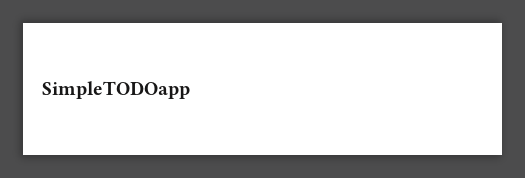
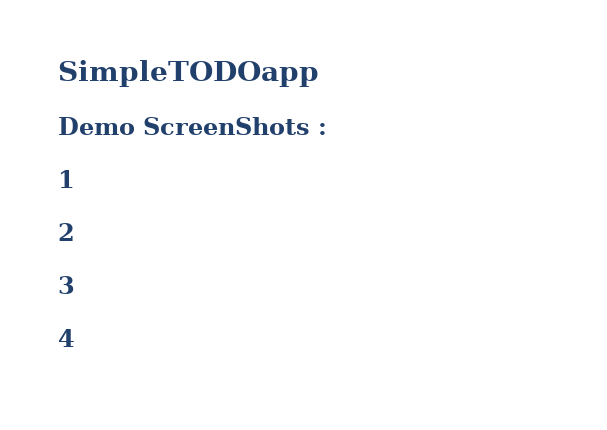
(190, 90) none -> [58,117,327,135] [58,170,75,188] [58,223,75,241] [58,276,75,294] [58,329,75,347] // Demo ScreenShots : // 1 // 2 // 3 // 4

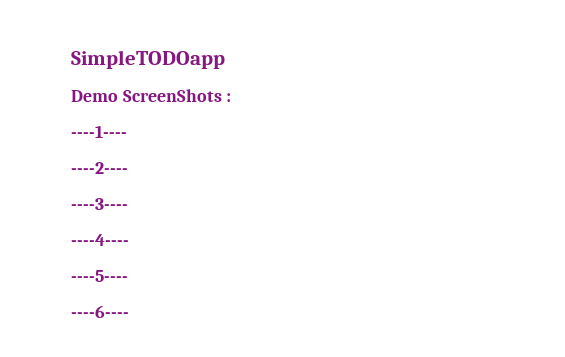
[58,170,75,188] [58,223,75,241] [58,276,75,294] [58,329,75,347] 1 // 2 // 3 // 4 -> [71,125,127,138] [71,162,128,174] [71,198,128,210] [71,234,129,246] [71,270,128,282] [71,305,129,318] ----1---- // ----2---- // ----3---- // ----4---- // ----5---- // ----6----

